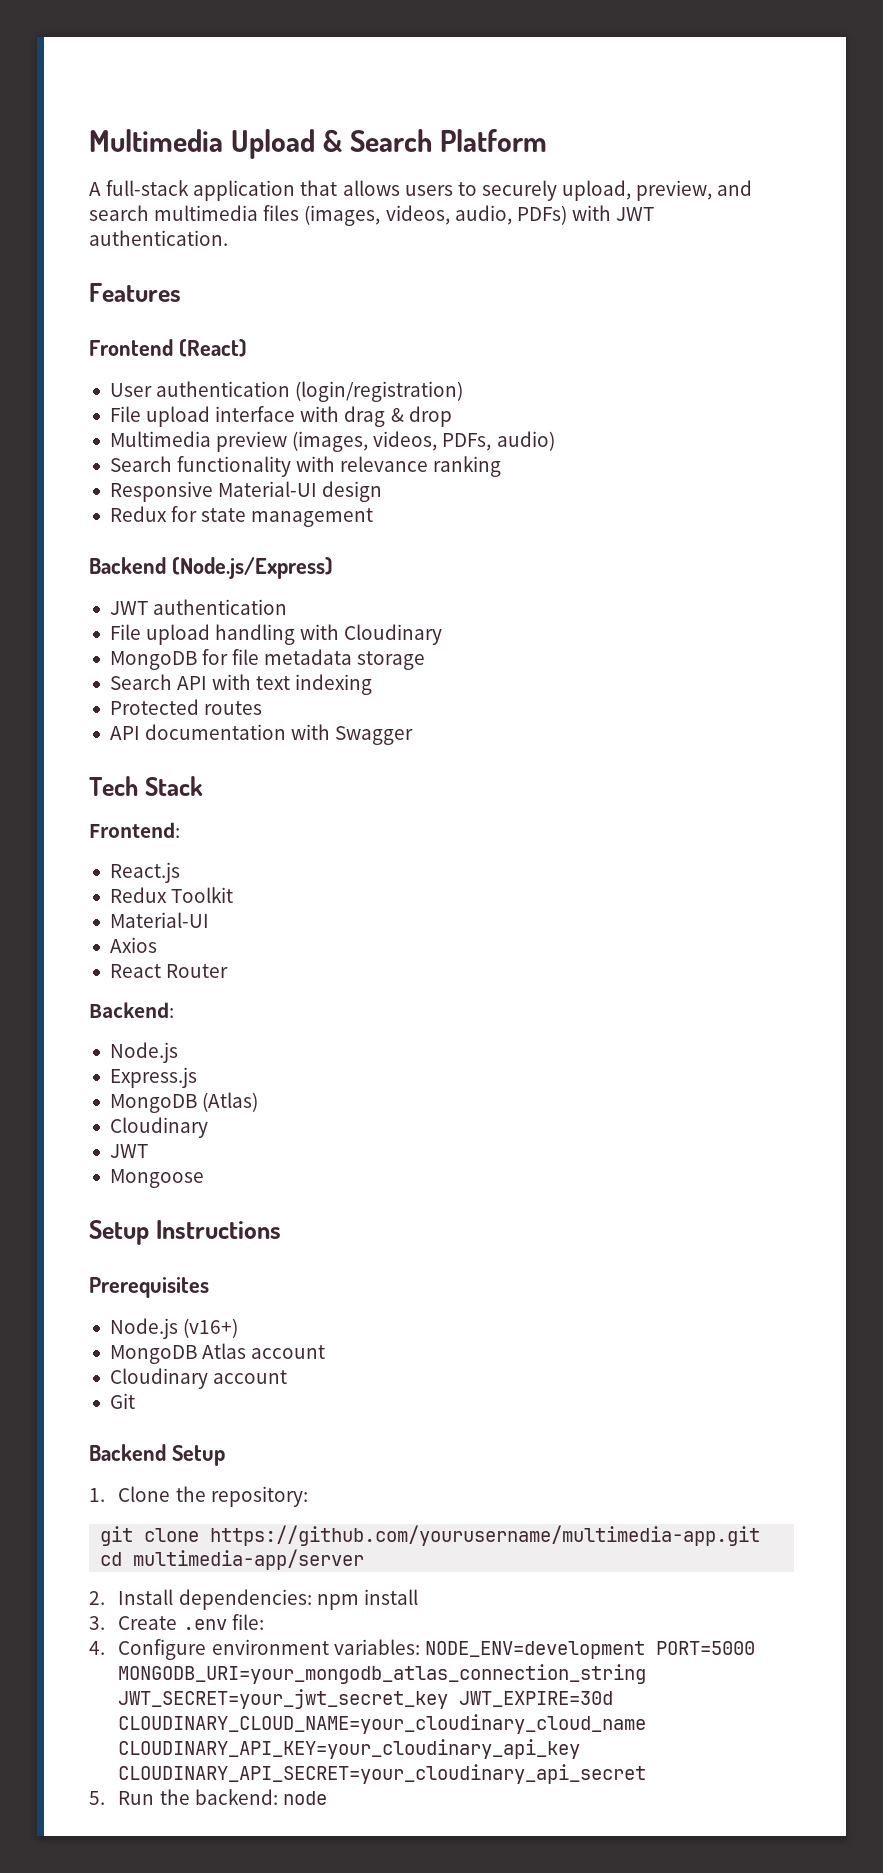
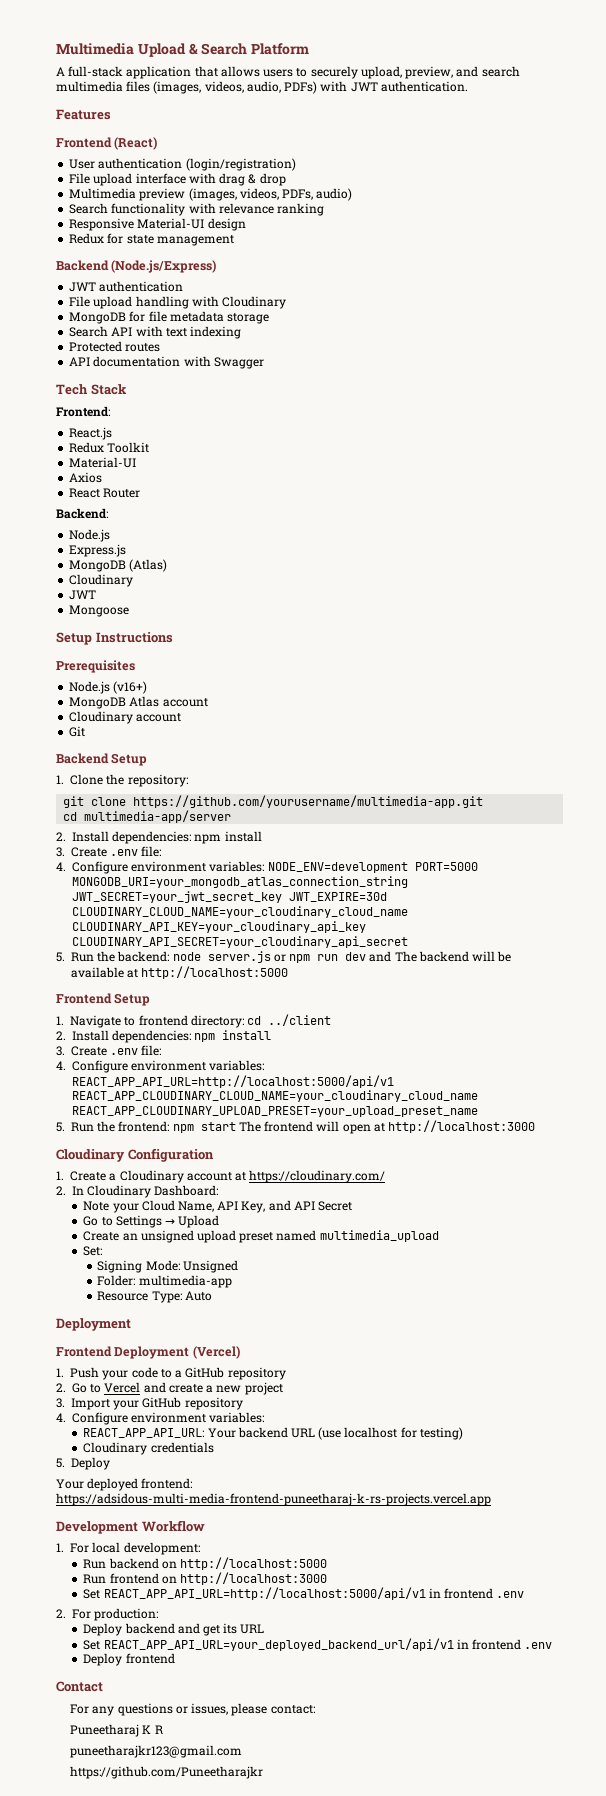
(327, 1798) none -> [207,951,512,963] [71,966,289,979] [56,993,151,1006] [56,1014,332,1028] [56,1030,272,1043] [56,1045,162,1056] [56,1060,265,1073] [72,1075,394,1088] [72,1090,478,1102] [72,1106,478,1117] [56,1120,536,1134] [56,1148,214,1162] [56,1170,386,1183] [56,1185,219,1198] [83,1200,353,1213] [83,1215,220,1228] [83,1230,439,1243] [83,1246,103,1256] [97,1260,238,1273] [97,1275,232,1288] [97,1291,212,1303] [56,1318,131,1331] [56,1346,240,1359] [56,1367,286,1380] [56,1382,283,1395] [56,1397,243,1410] [56,1412,265,1425] [83,1427,463,1440] [83,1442,214,1455] [56,1457,110,1470] [56,1478,193,1491] [56,1493,491,1506] [56,1520,205,1534] [56,1542,200,1555] [83,1557,328,1570] [83,1572,328,1585] [83,1587,525,1600] [56,1608,159,1621] [83,1623,265,1636] [83,1638,553,1651] [83,1653,175,1666] [56,1681,103,1692] [70,1703,315,1716] [70,1724,163,1737] [70,1745,243,1758] [70,1766,264,1779] server.js or npm run dev and The backend will be available at http://localhost:5000 // Frontend Setup // 1. Navigate to frontend directory: cd ../client // 2. Install dependencies: npm install // 3. Create .env file: // 4. Configure environment variables: REACT_APP_API_URL=http://localhost:5000/api/v1 REACT_APP_CLOUDINARY_CLOUD_NAME=your_cloudinary_cloud_name REACT_APP_CLOUDINARY_UPLOAD_PRESET=your_upload_preset_name // 5. Run the frontend: npm start The frontend will open at http://localhost:3000 // Cloudinary Configuration // 1. Create a Cloudinary account at https://cloudinary.com/ // 2. In Cloudinary Dashboard: // Note your Cloud Name, API Key, and API Secret // Go to Settings → Upload // Create an unsigned upload preset named multimedia_upload // Set: // Signing Mode: Unsigned // Folder: multimedia-app // Resource Type: Auto // Deployment // Frontend Deployment (Vercel) // 1. Push your code to a GitHub repository // 2. Go to Vercel and create a new project // 3. Import your GitHub repository // 4. Configure environment variables: // REACT_APP_API_URL: Your backend URL (use localhost for testing) // Cloudinary credentials // 5. Deploy // Your deployed frontend: https://adsidous-multi-media-frontend-puneetharaj-k-rs-projects.vercel.app // Development Workflow // 1. For local development: // Run backend on http://localhost:5000 // Run frontend on http://localhost:3000 // Set REACT_APP_API_URL=http://localhost:5000/api/v1 in frontend .env // 2. For production: // Deploy backend and get its URL // Set REACT_APP_API_URL=your_deployed_backend_url/api/v1 in frontend .env // Deploy frontend // Contact // For any questions or issues, please contact: // Puneetharaj K R // puneetharajkr123@gmail.com // https://github.com/Puneetharajkr

